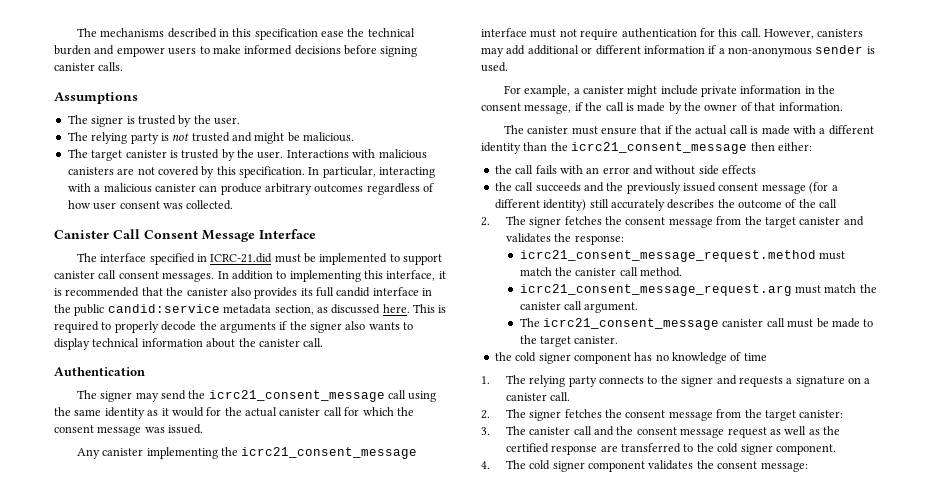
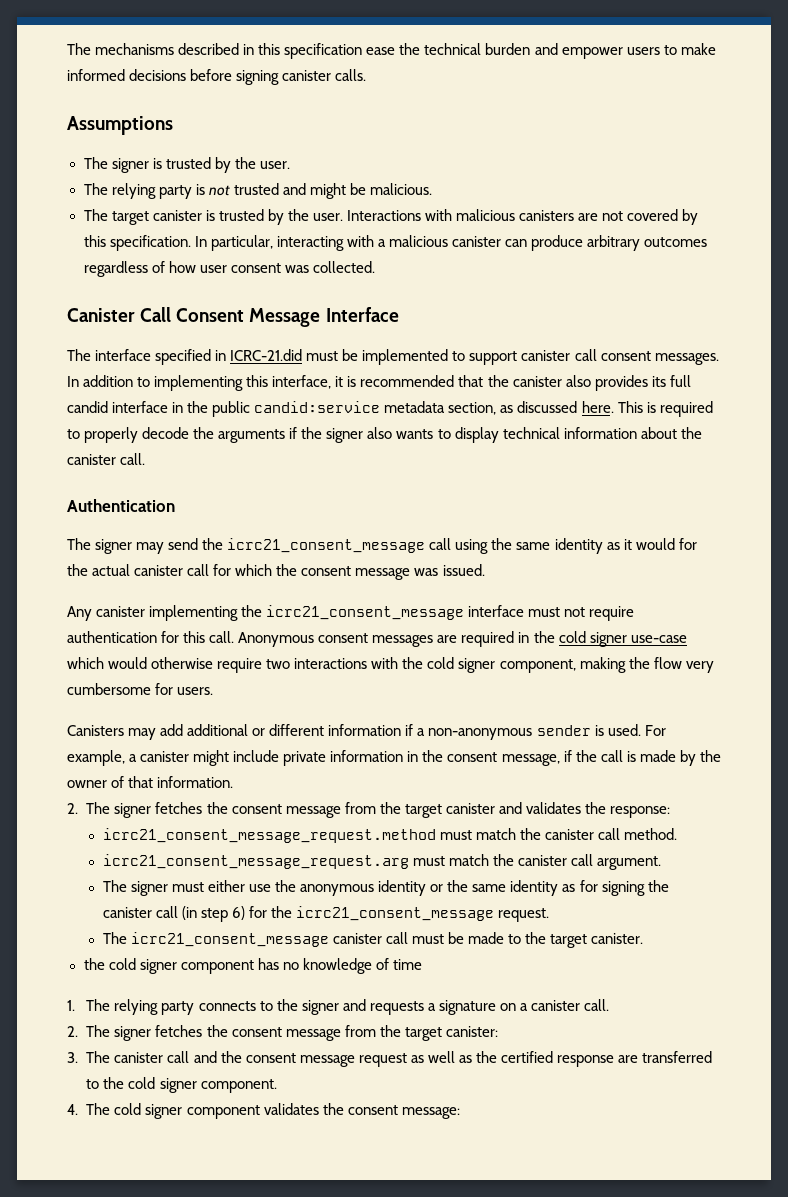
[764,29,864,39] However, canisters -> [238,631,687,647] [67,657,714,673] [67,683,214,695] [67,725,124,736] Anonymous consent messages are required in the cold signer use-case which would otherwise require two interactions with the cold signer component, making the flow very cumbersome for users. // Canisters
(508, 67) // -> (641, 730) none
[503,125,874,135] [481,142,812,154] [494,165,757,175] [494,182,838,194] [494,199,838,211] // The canister must ensure that if the actual call is made with a different identity than the icrc21_consent_message then either: // the call fails with an error and without side effects // the call succeeds and the previously issued consent message (for a different identity) still accurately describes the outcome of the call -> (234, 782) none
(639, 307) none -> [102,880,669,896] [102,906,550,922] // The signer must either use the anonymous identity or the same identity as for signing the canister call (in step 6) for the icrc21_consent_message request.

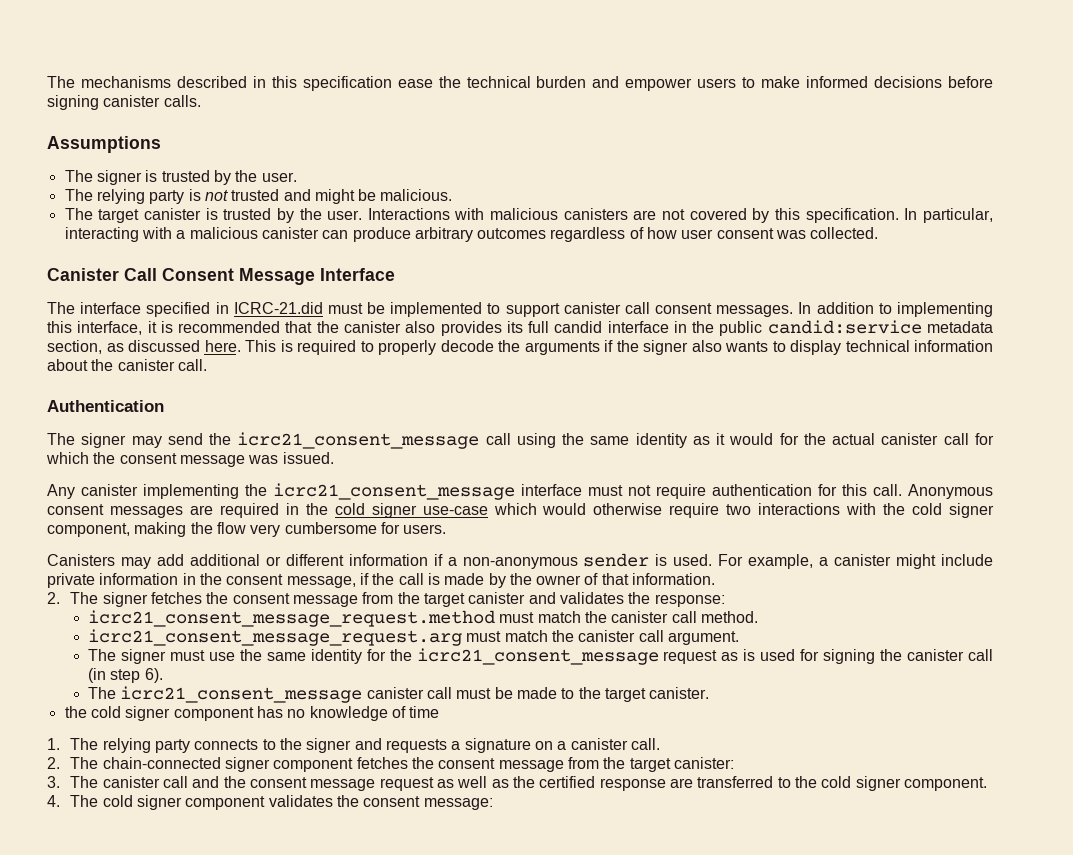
[208,880,246,892] either -> (205, 655) none
[300,880,576,896] anonymous identity or the same identity as -> [266,648,796,665] same identity for the icrc21_consent_message request as is used
[232,906,550,922] 6) for the icrc21_consent_message request. -> [144,668,163,683] 6).
[114,1026,152,1041] signer -> [102,757,354,772] chain-connected signer component

